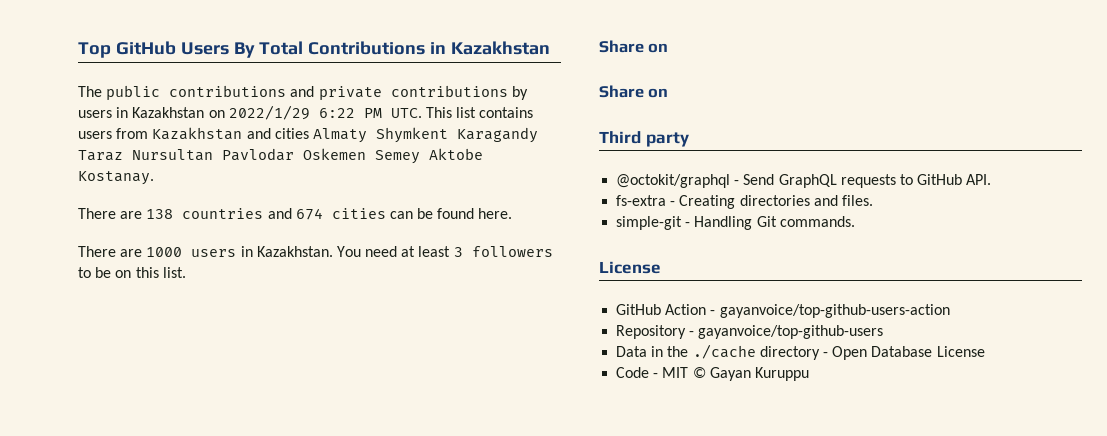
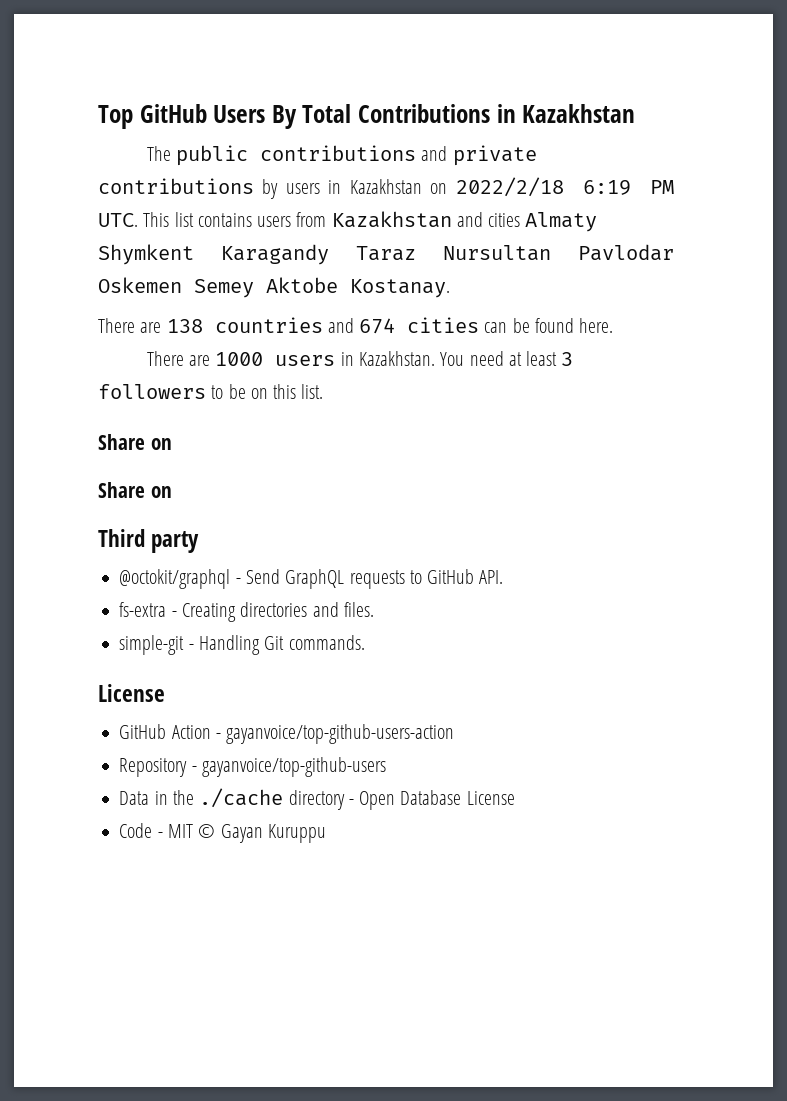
[228,105,355,120] 2022/1/29 6:22 -> [455,177,631,197] 2022/2/18 6:19

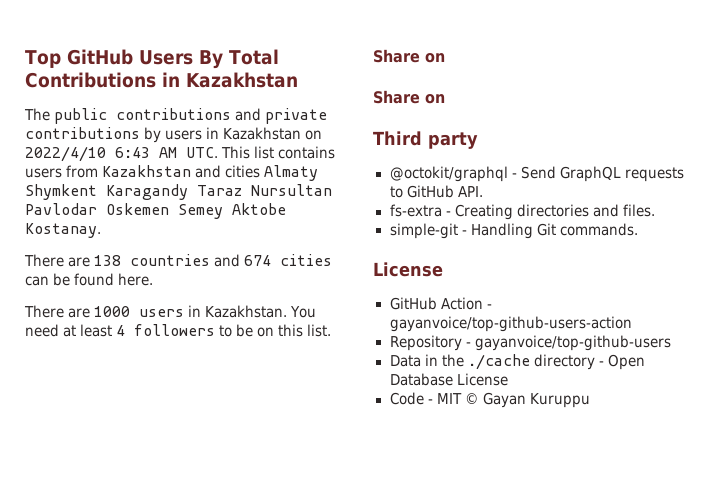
[455,177,674,197] 2022/2/18 6:19 PM -> [25,146,177,162] 2022/4/10 6:43 AM
[561,352,574,366] 3 -> [116,325,126,336] 4

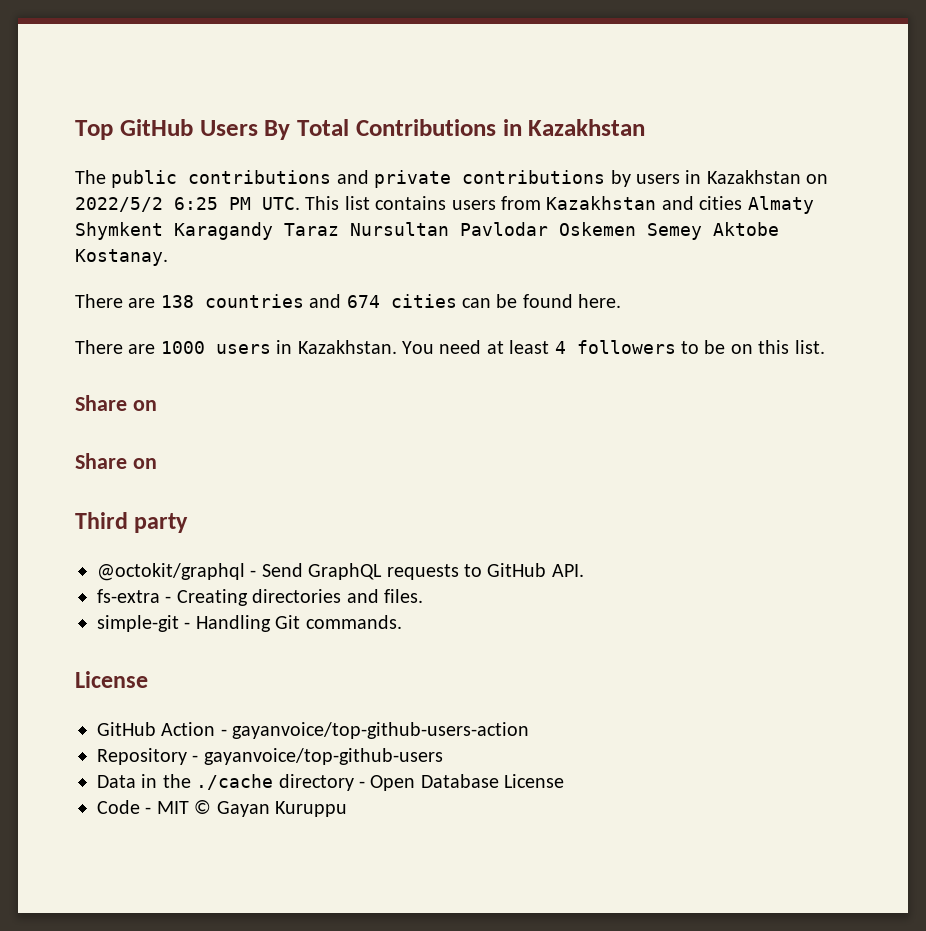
[25,146,177,162] 2022/4/10 6:43 AM -> [75,197,251,212] 2022/5/2 6:25 PM

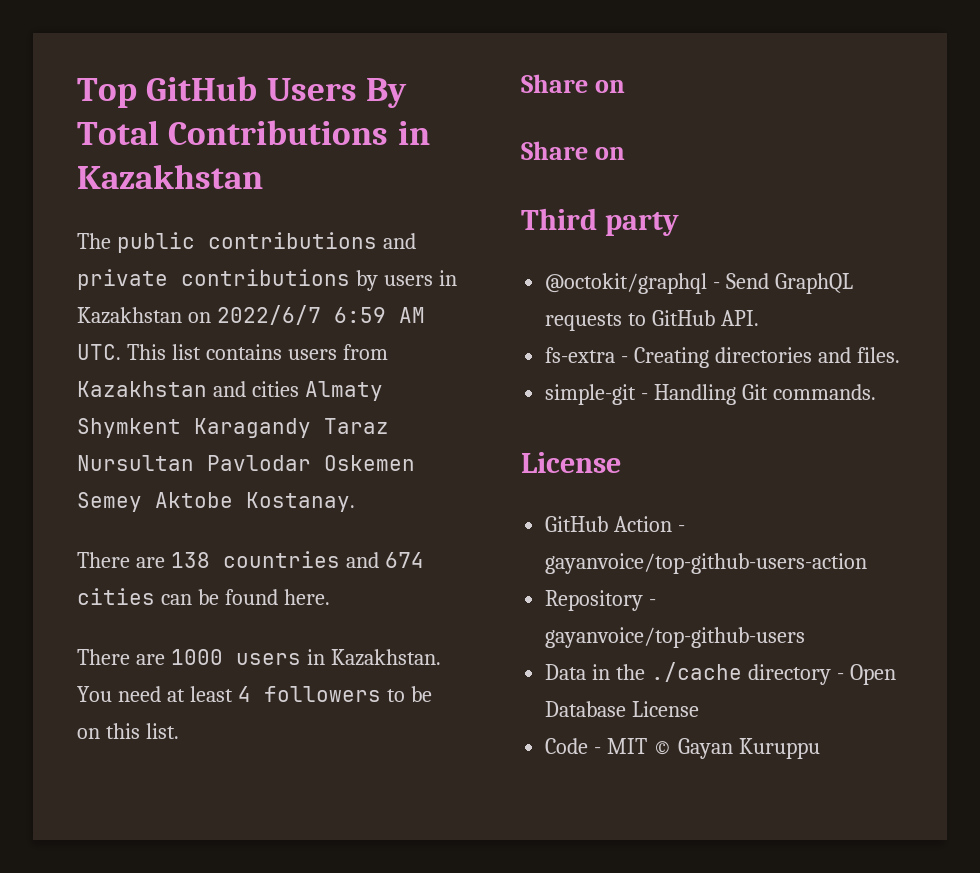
[75,197,251,212] 2022/5/2 6:25 PM -> [216,305,425,325] 2022/6/7 6:59 AM

